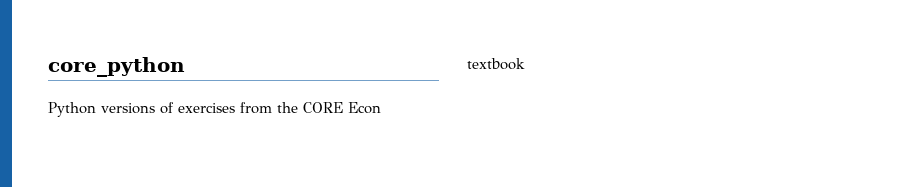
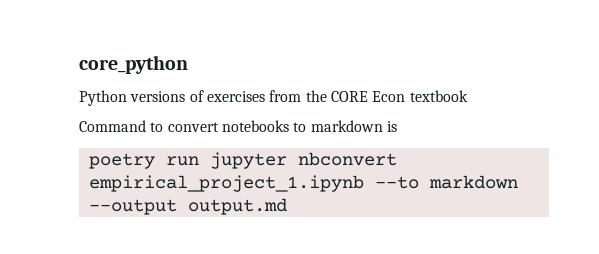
(525, 64) none -> [79,120,397,132] [88,152,397,169] [88,175,518,192] [88,198,287,215] // Command to convert notebooks to markdown is // poetry run jupyter nbconvert empirical_project_1.ipynb --to markdown --output output.md

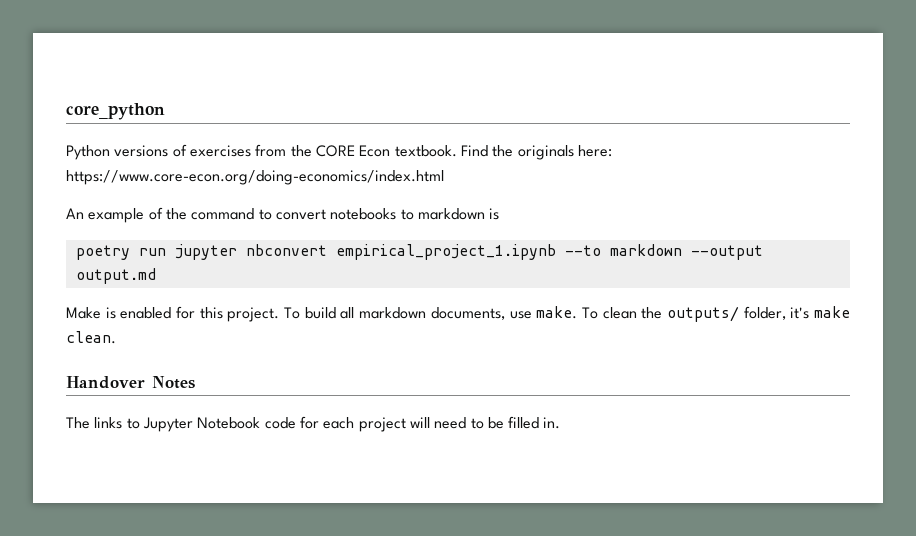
[409,90,468,102] [79,120,146,132] textbook // Command -> [394,145,612,160] [66,170,444,185] [66,207,255,223] textbook. Find the originals here: https://www.core-econ.org/doing-economics/index.html // An example of the command
(287, 206) none -> [66,306,851,322] [66,331,116,344] [66,376,195,389] [66,416,561,432] // Make is enabled for this project. To build all markdown documents, use make. To clean the outputs/ folder, it's make clean. // Handover Notes // The links to Jupyter Notebook code for each project will need to be filled in.

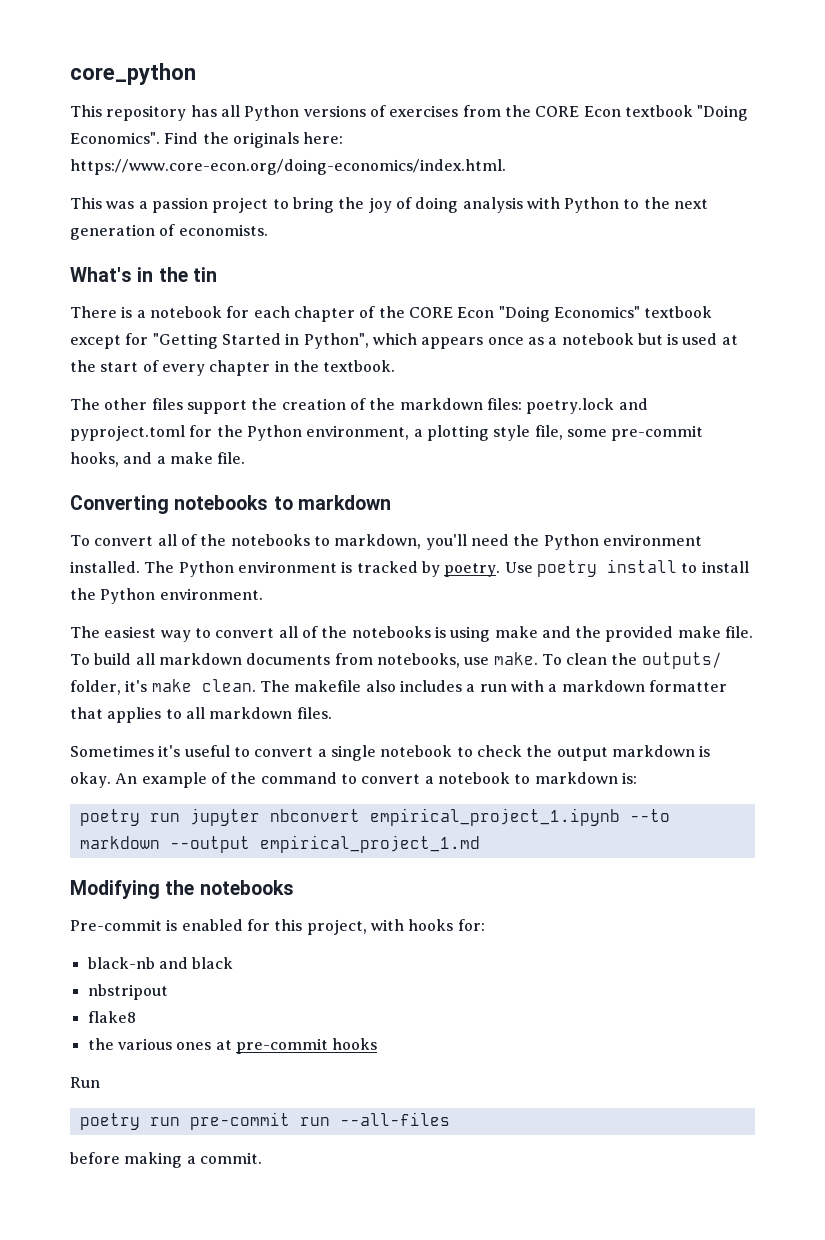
(165, 111) none -> [70,105,240,121] This repository has all
[394,145,457,157] textbook. -> [624,105,749,121] [70,132,160,144] textbook "Doing Economics".
[66,170,444,185] [66,207,500,223] [75,244,763,260] [75,268,156,284] [66,306,280,322] https://www.core-econ.org/doing-economics/index.html // An example of the command to convert notebooks to markdown is // poetry run jupyter nbconvert empirical_project_1.ipynb --to markdown --output output.md // Make is enabled for this project. -> [70,159,506,175] [70,197,709,213] [70,224,268,240] [70,267,217,282] [70,306,713,322] [70,333,738,349] [70,360,396,376] [70,398,648,414] [70,425,704,441] [70,452,246,467] [70,495,391,514] [70,534,702,550] [70,559,749,577] [70,588,263,604] [70,626,754,642] https://www.core-econ.org/doing-economics/index.html. // This was a passion project to bring the joy of doing analysis with Python to the next generation of economists. // What's in the tin // There is a notebook for each chapter of the CORE Econ "Doing Economics" textbook except for "Getting Started in Python", which appears once as a notebook but is used at the start of every chapter in the textbook. // The other files support the creation of the markdown files: poetry.lock and pyproject.toml for the Python environment, a plotting style file, some pre-commit hooks, and a make file. // Converting notebooks to markdown // To convert all of the notebooks to markdown, you'll need the Python environment installed. The Python environment is tracked by poetry. Use poetry install to install the Python environment. // The easiest way to convert all of the notebooks is using make and the provided make file.
[430,307,505,320] documents, -> [246,653,460,668] documents from notebooks,
[66,376,195,389] [66,416,561,432] // Handover Notes // The links to Jupyter Notebook code for each project will need to be filled in. -> [259,680,727,692] [70,707,332,723] [70,745,711,761] [70,772,637,788] [79,808,670,826] [79,835,480,853] [70,880,294,899] [70,919,485,935] [87,957,234,969] [87,984,168,1000] [87,1011,136,1023] [87,1038,378,1054] [70,1077,100,1088] [79,1112,450,1130] [70,1152,262,1168] The makefile also includes a run with a markdown formatter that applies to all markdown files. // Sometimes it's useful to convert a single notebook to check the output markdown is okay. An example of the command to convert a notebook to markdown is: // poetry run jupyter nbconvert empirical_project_1.ipynb --to markdown --output empirical_project_1.md // Modifying the notebooks // Pre-commit is enabled for this project, with hooks for: // black-nb and black // nbstripout // flake8 // the various ones at pre-commit hooks // Run // poetry run pre-commit run --all-files // before making a commit.

